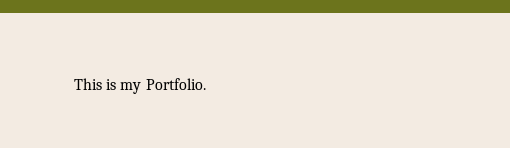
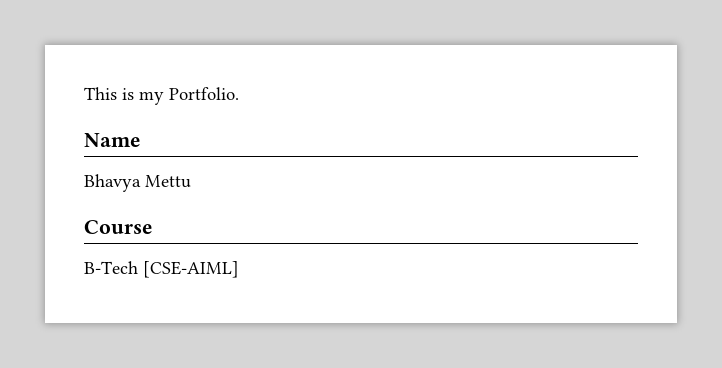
(206, 84) none -> [84,133,141,147] [84,174,191,192] [84,220,153,234] [84,261,239,278] // Name // Bhavya Mettu // Course // B-Tech [CSE-AIML]

